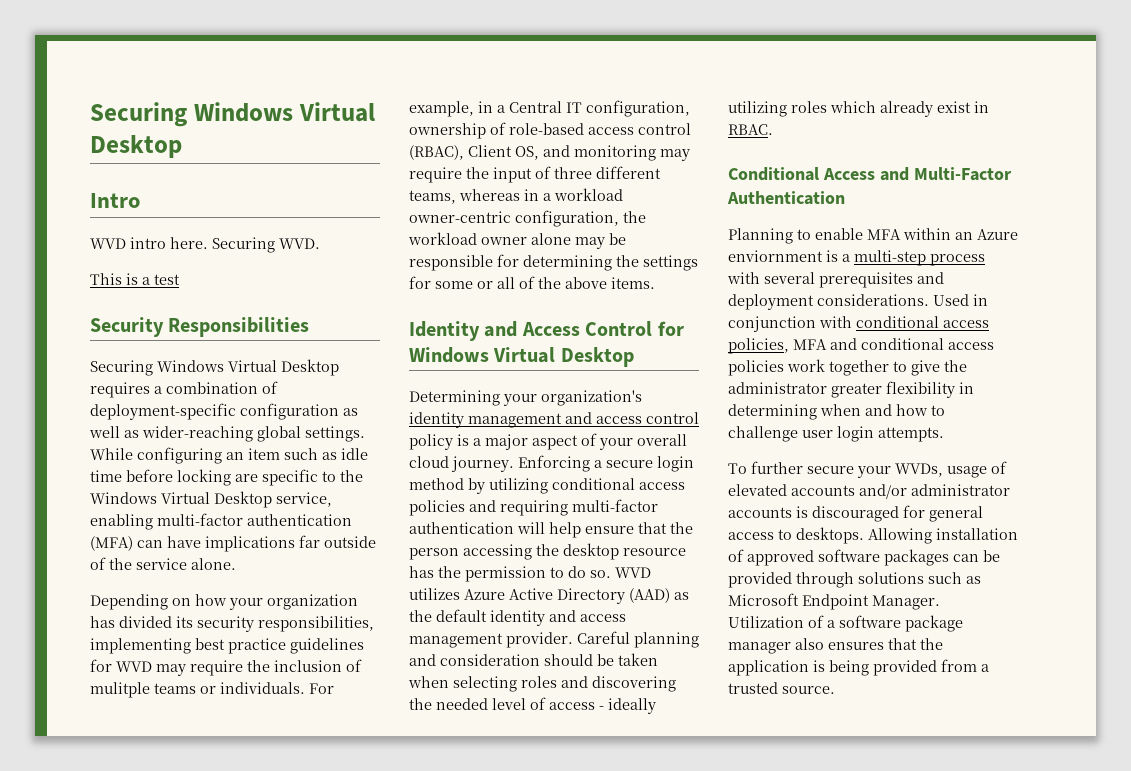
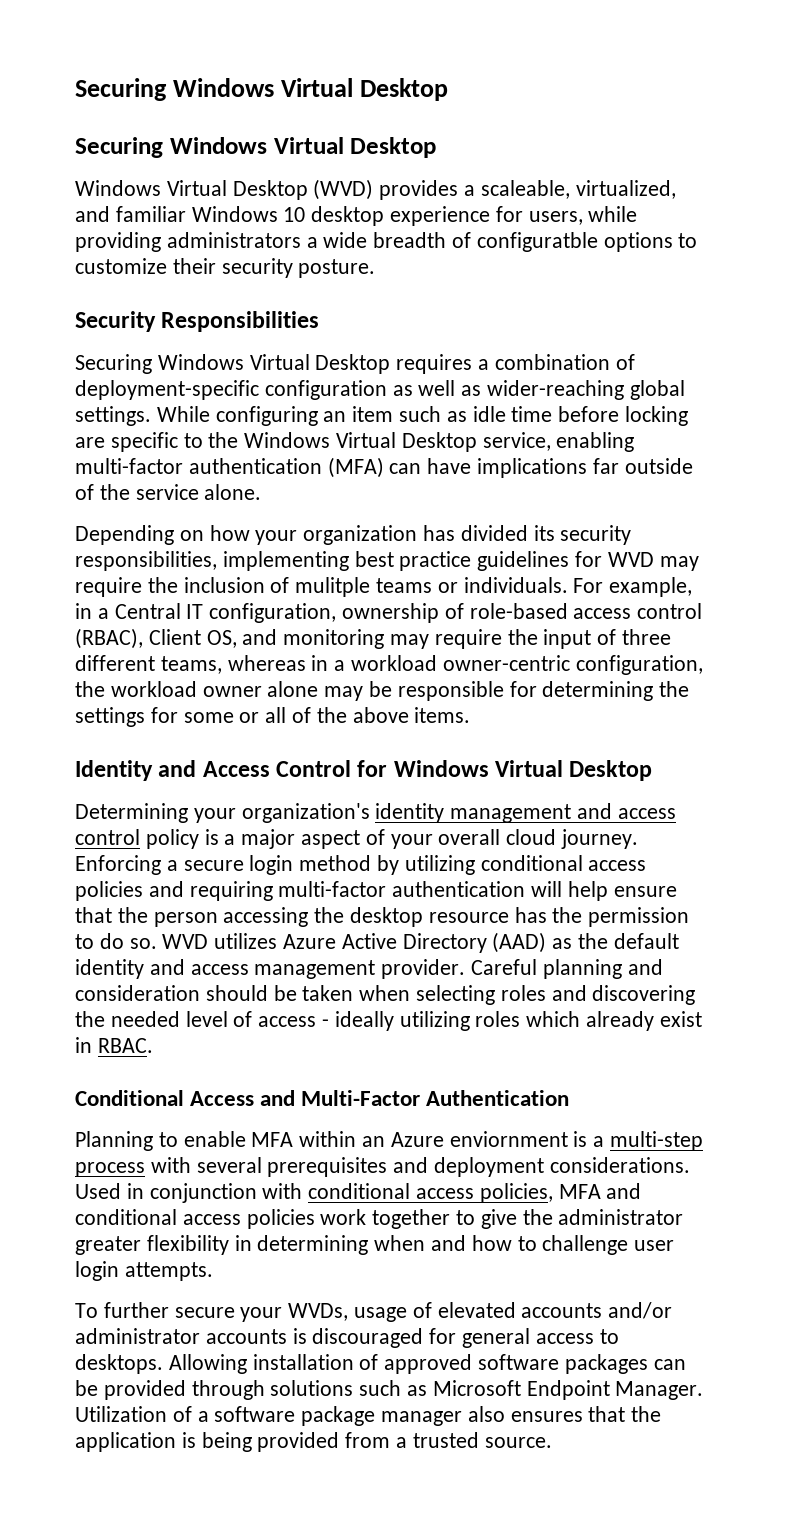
[90,102,375,127] [90,135,182,158] [90,193,140,208] [90,237,320,253] [90,273,180,285] Securing Windows Virtual Desktop // Intro // WVD intro here. Securing WVD. // This is a test -> [75,78,449,101] [75,137,437,158] [75,179,676,200] [75,206,638,226] [75,232,698,252] [75,258,376,278] Securing Windows Virtual Desktop // Securing Windows Virtual Desktop // Windows Virtual Desktop (WVD) provides a scaleable, virtualized, and familiar Windows 10 desktop experience for users, while providing administrators a wide breadth of configuratble options to customize their security posture.

